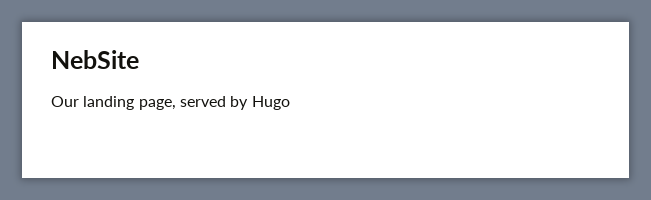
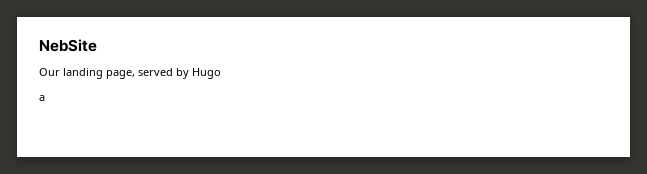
(290, 103) none -> [39,95,45,101] // a

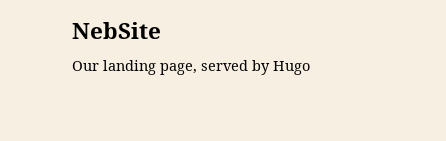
[39,95,45,101] // a -> (310, 68) none

